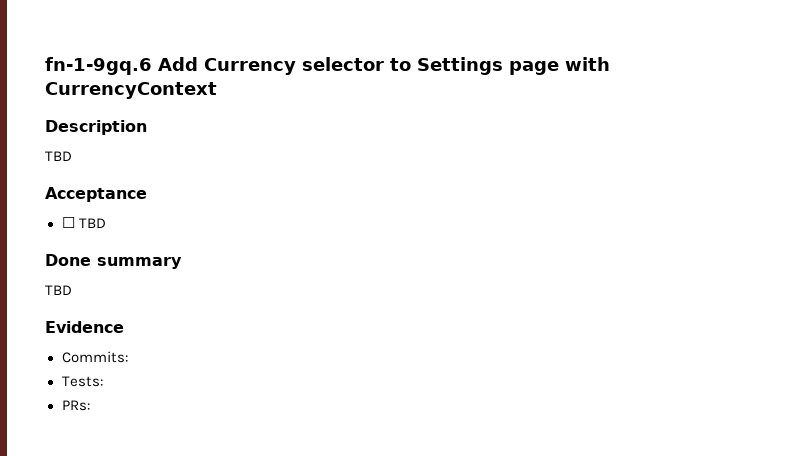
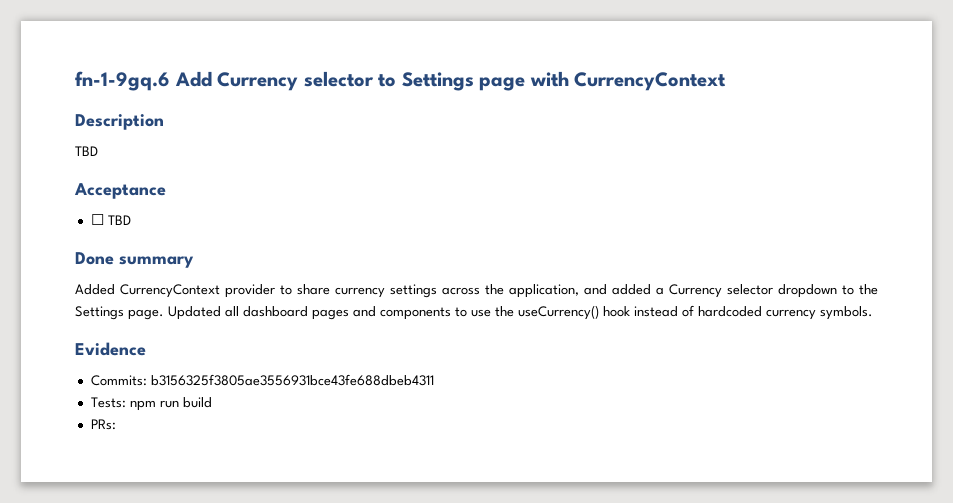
[45,285,72,295] TBD -> [75,284,878,298] [75,305,873,320] Added CurrencyContext provider to share currency settings across the application, and added a Currency selector dropdown to the Settings page. Updated all dashboard pages and components to use the useCurrency() hook instead of hardcoded currency symbols.
(128, 357) none -> [150,374,434,386] b3156325f3805ae3556931bce43fe688dbeb4311
(103, 381) none -> [129,397,212,411] npm run build

